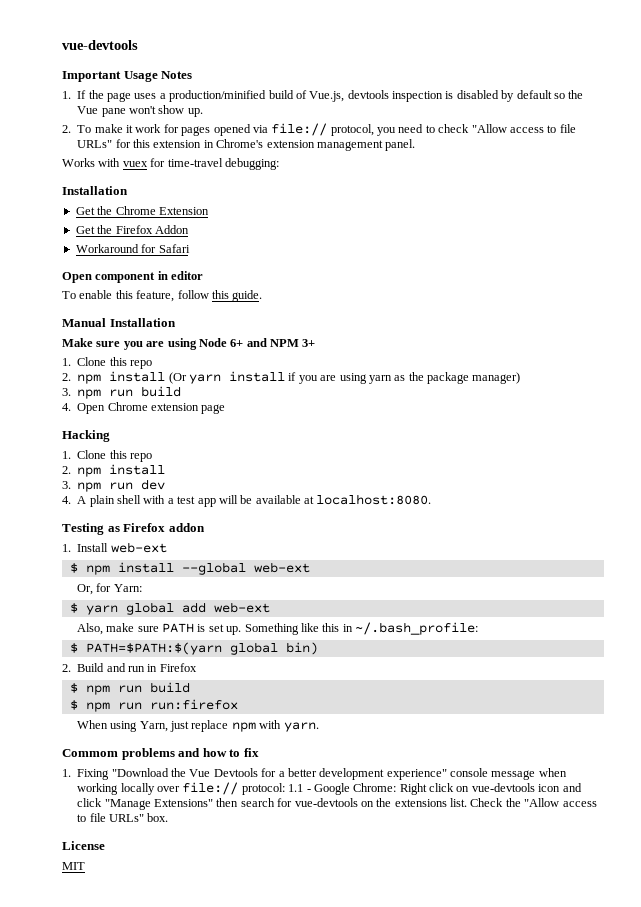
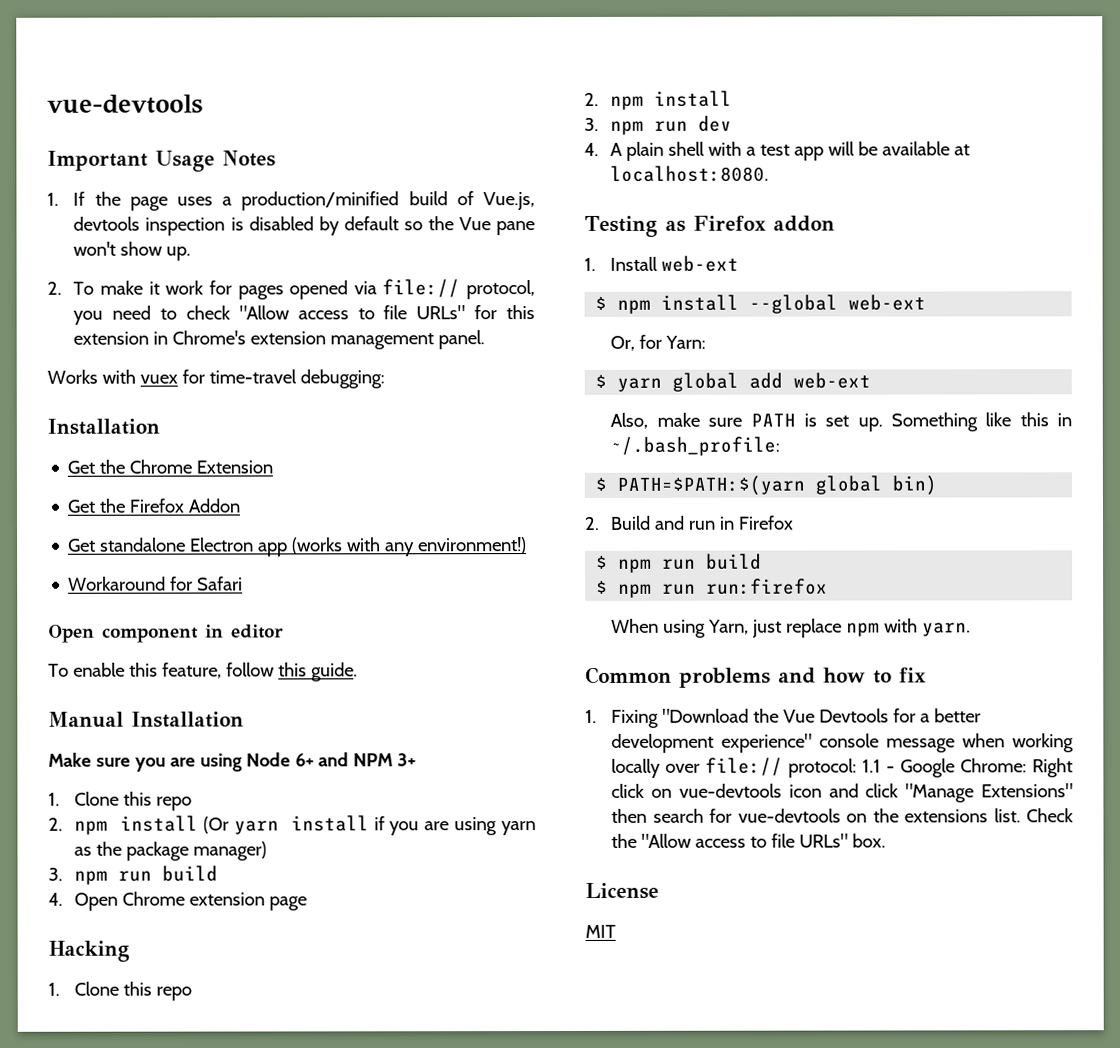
(189, 229) none -> [68,537,528,557] // Get standalone Electron app (works with any environment!)
[62,749,118,757] Commom -> [585,666,672,684] Common

